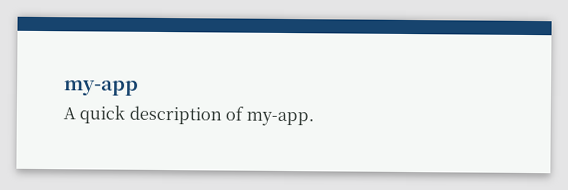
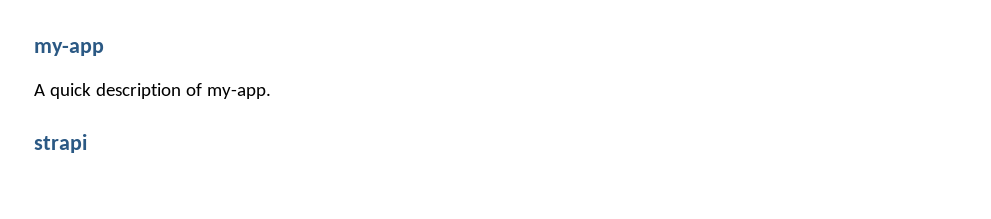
(314, 119) none -> [34,134,87,153] // strapi

